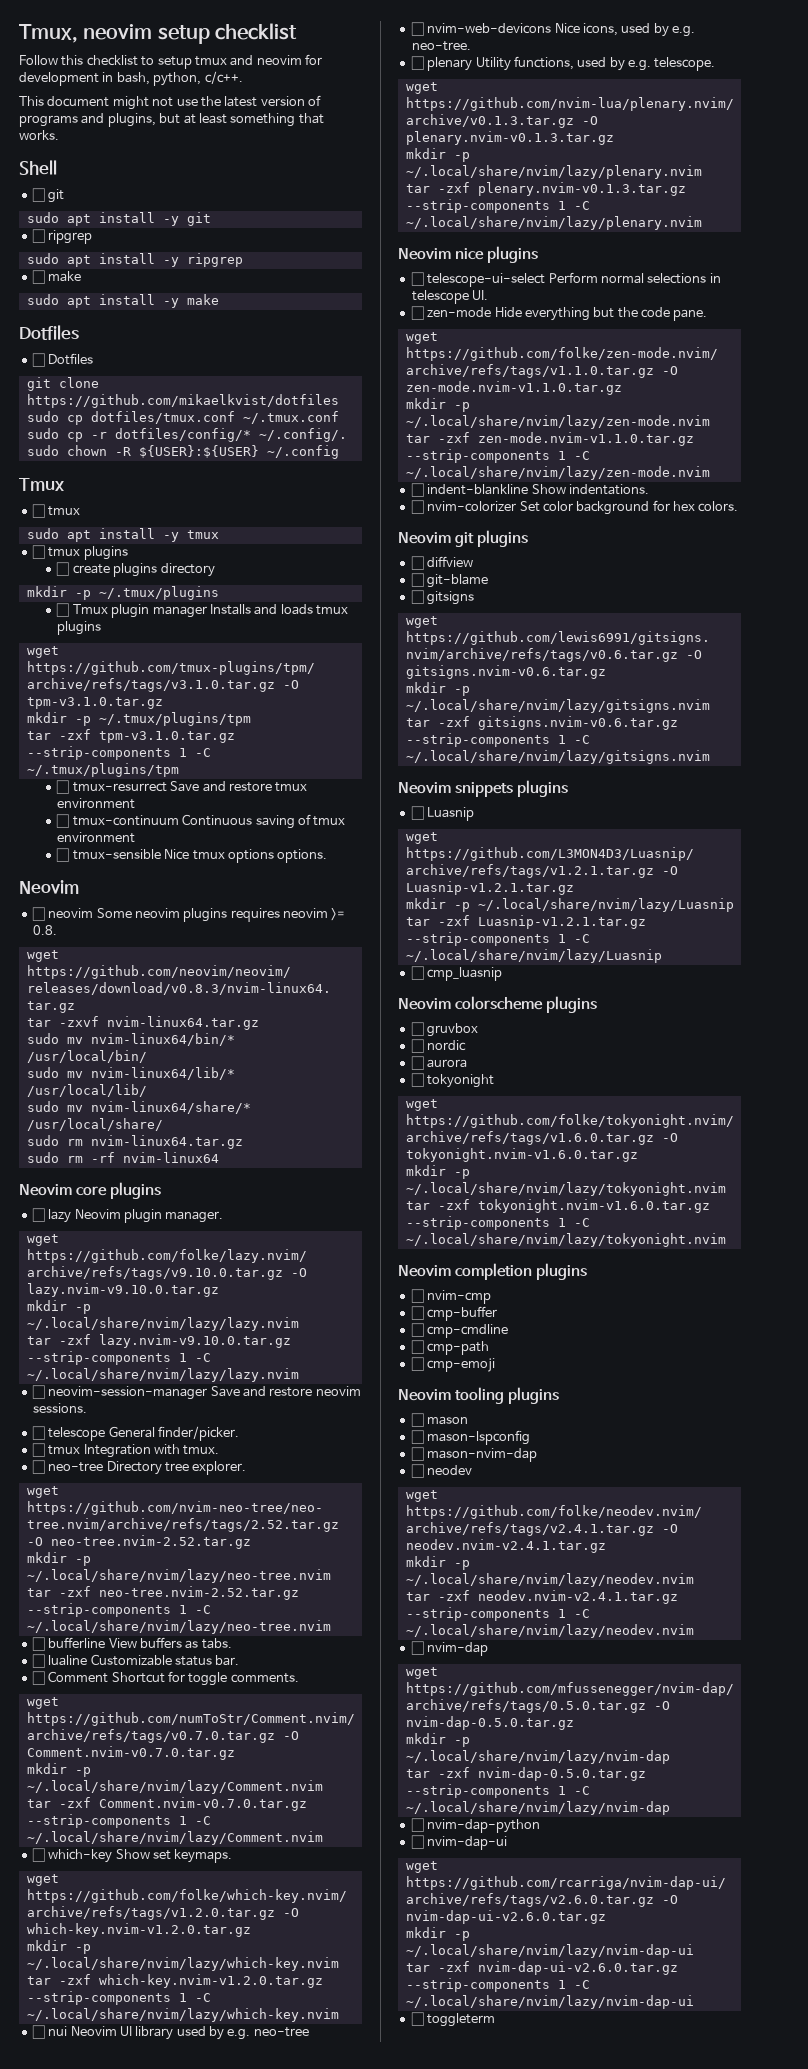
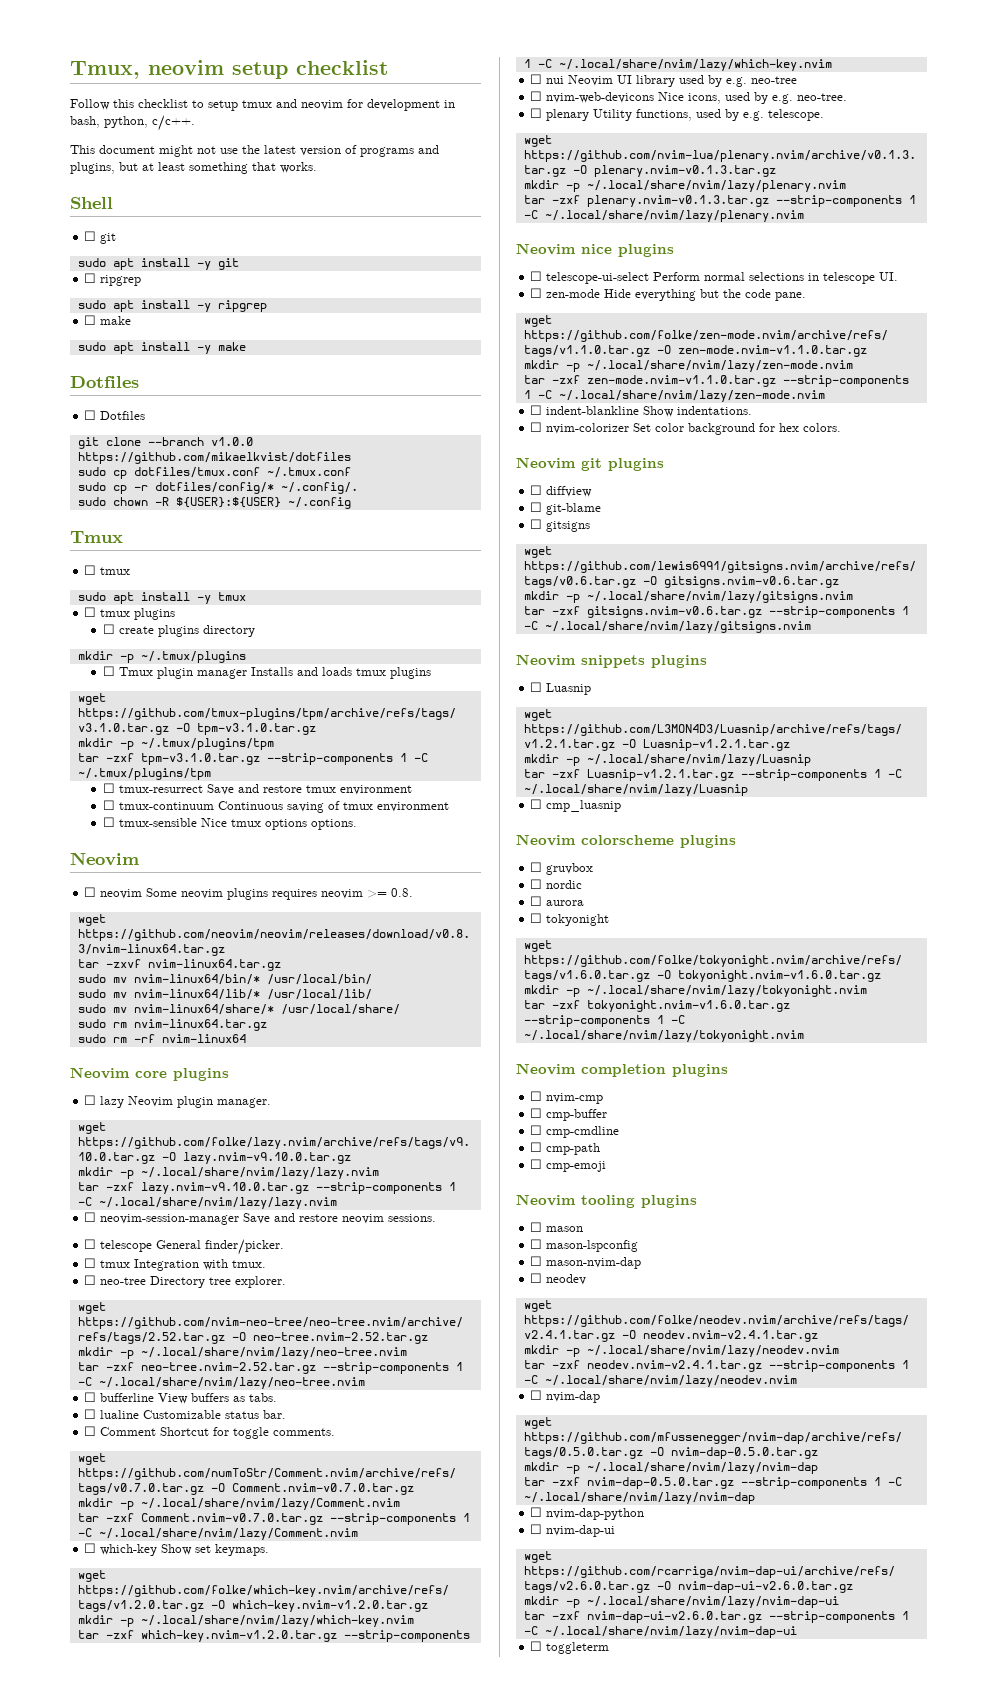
(99, 382) none -> [147,437,253,446] --branch v1.0.0

